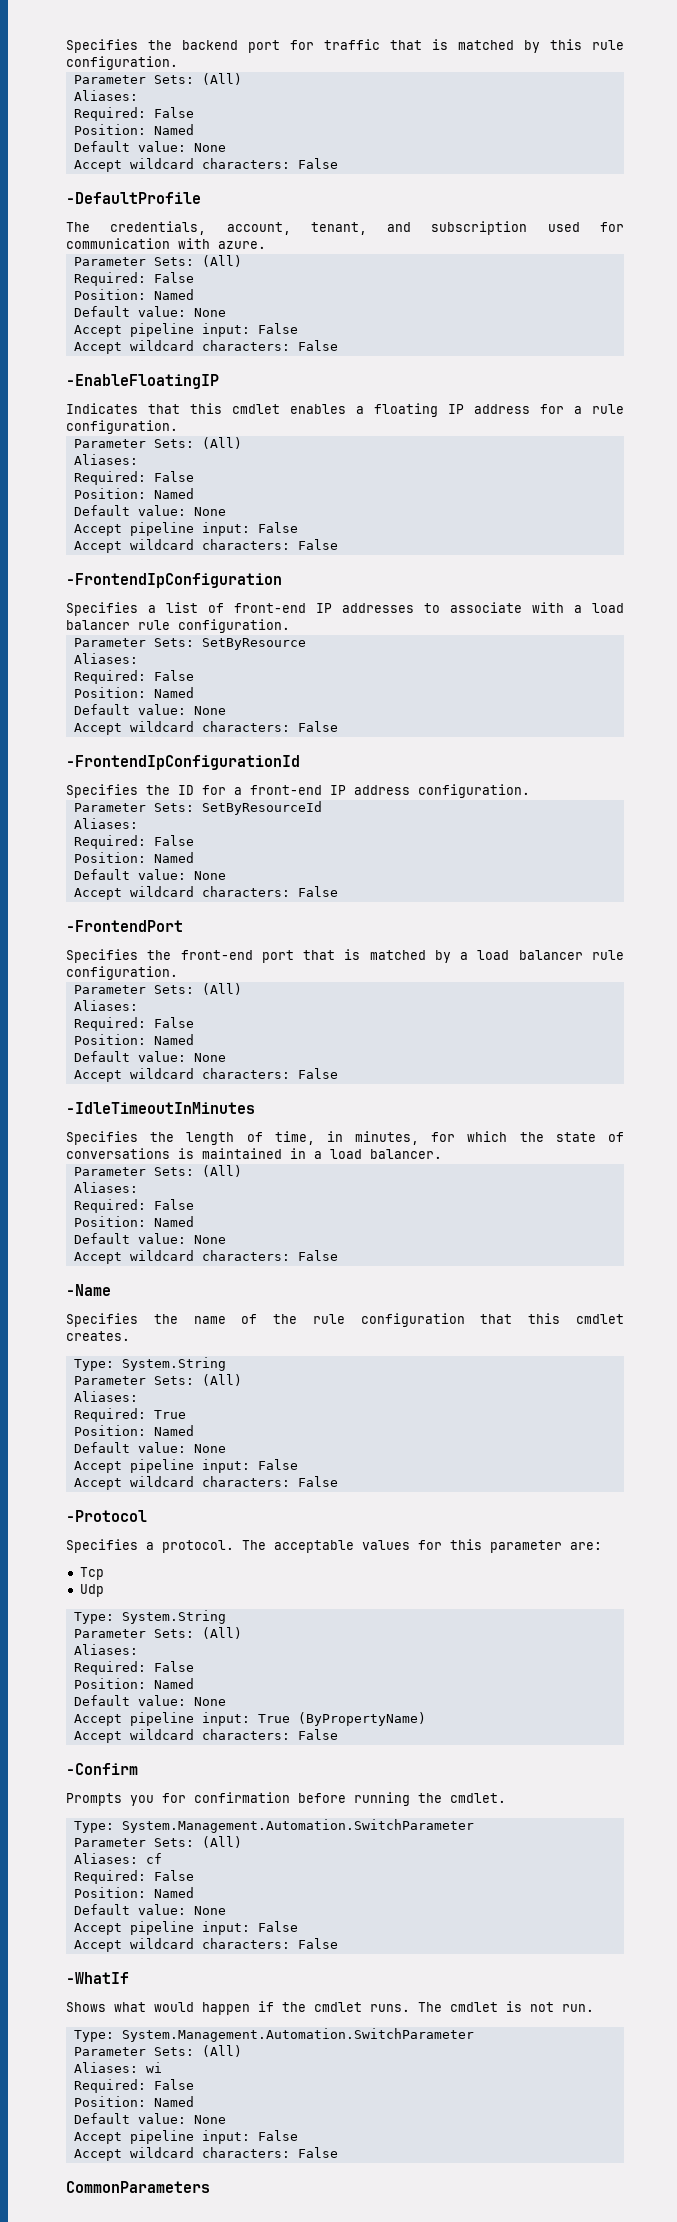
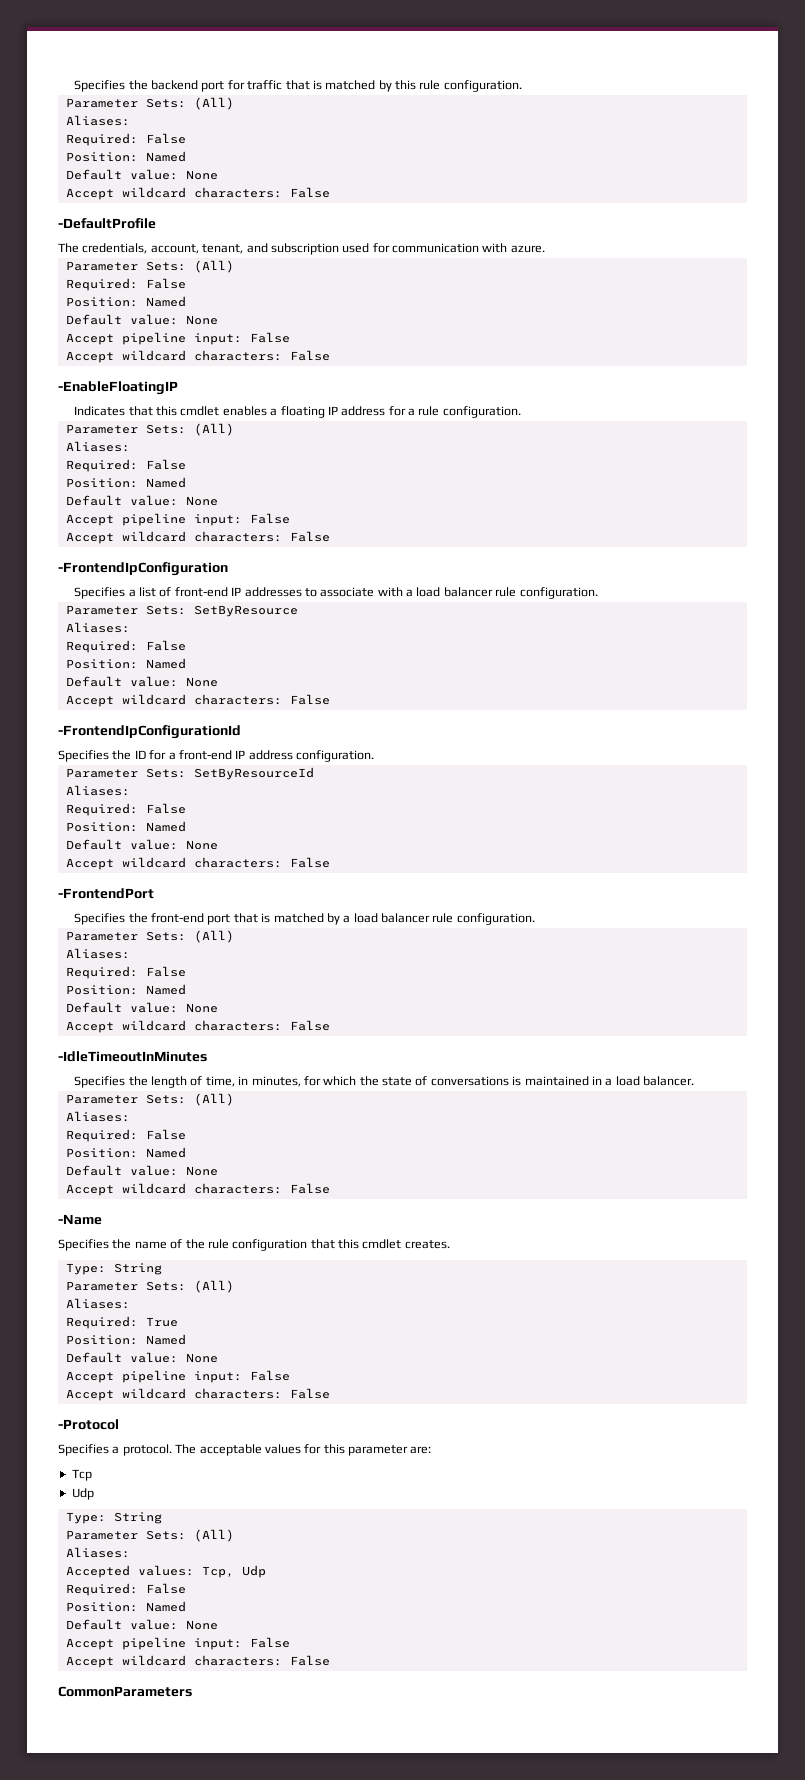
[121,1357,226,1371] System.String -> [113,1263,162,1275] String
[121,1610,226,1624] [73,1627,242,1639] [73,1644,138,1655] [73,1661,194,1675] [73,1678,194,1689] [73,1695,226,1706] [73,1712,426,1726] [73,1729,338,1743] [66,1763,138,1775] [66,1792,506,1806] [73,1819,474,1833] [73,1836,242,1848] [73,1853,162,1864] [73,1870,194,1884] [73,1887,194,1898] [73,1904,226,1915] [73,1921,298,1935] [73,1938,338,1952] [66,1972,129,1984] [66,2001,594,2015] [73,2028,474,2042] [73,2045,242,2057] [73,2062,162,2073] System.String // Parameter Sets: (All) // Aliases: // Required: False // Position: Named // Default value: None // Accept pipeline input: True (ByPropertyName) // Accept wildcard characters: False // -Confirm // Prompts you for confirmation before running the cmdlet. // Type: System.Management.Automation.SwitchParameter // Parameter Sets: (All) // Aliases: cf // Required: False // Position: Named // Default value: None // Accept pipeline input: False // Accept wildcard characters: False // -WhatIf // Shows what would happen if the cmdlet runs. The cmdlet is not run. // Type: System.Management.Automation.SwitchParameter // Parameter Sets: (All) // Aliases: wi -> [113,1512,162,1524] [65,1529,234,1542] [65,1547,130,1558] [65,1565,266,1578] String // Parameter Sets: (All) // Aliases: // Accepted values: Tcp, Udp

